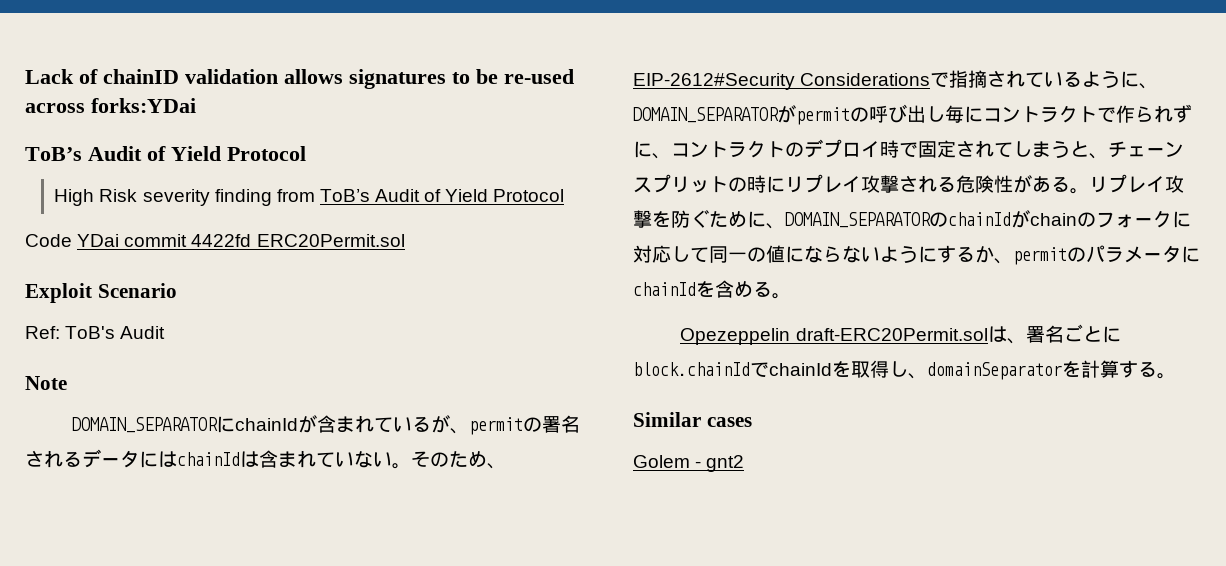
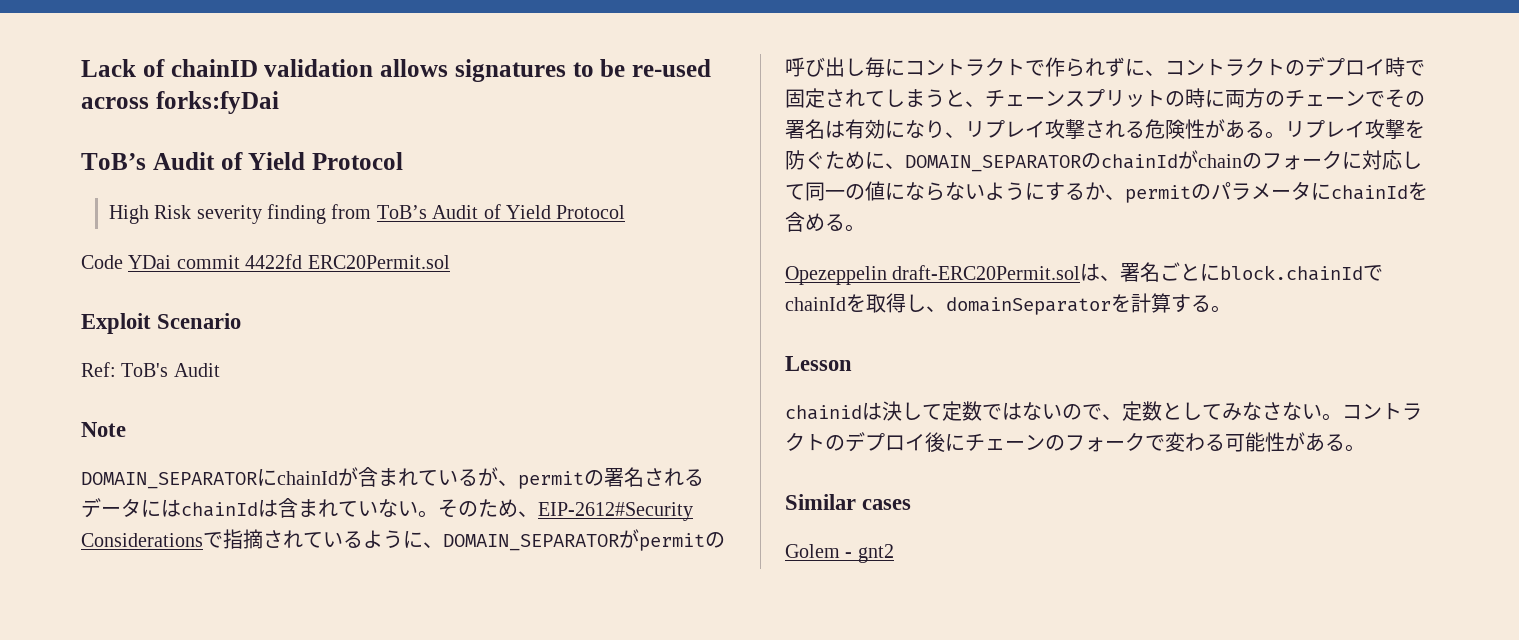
[91,98,196,113] forks:YDai -> [155,91,279,114] forks:fyDai
(785, 184) none -> [1225,88,1425,108] [785,119,965,139] 両方のチェーンでその署名は有効になり、
(1176, 376) none -> [785,356,852,371] [785,401,1422,421] [785,432,1365,452] // Lesson // chainidは決して定数ではないので、定数としてみなさない。コントラクトのデプロイ後にチェーンのフォークで変わる可能性がある。

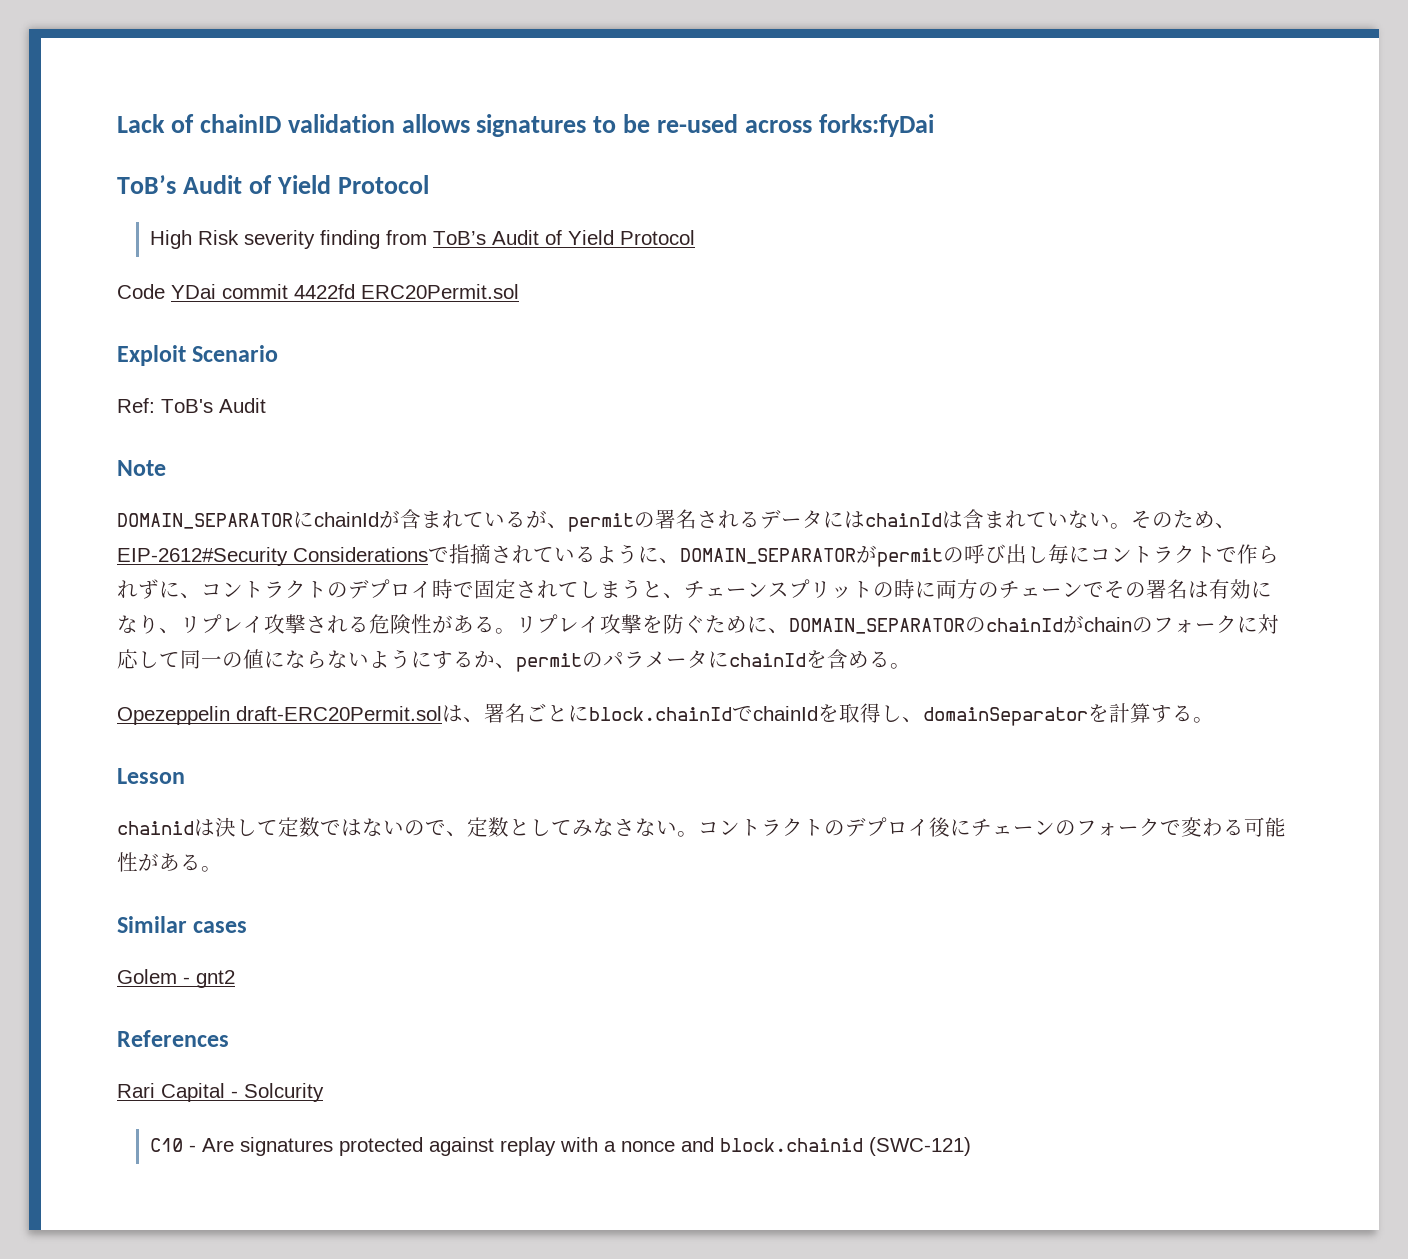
(894, 553) none -> [117,1030,229,1047] [117,1083,324,1102] [149,1137,971,1156] // References // Rari Capital - Solcurity // C10 - Are signatures protected against replay with a nonce and block.chainid (SWC-121)

